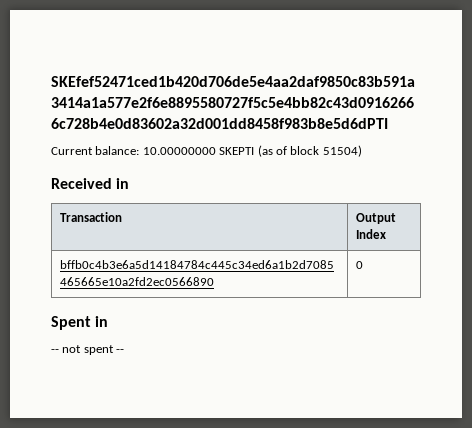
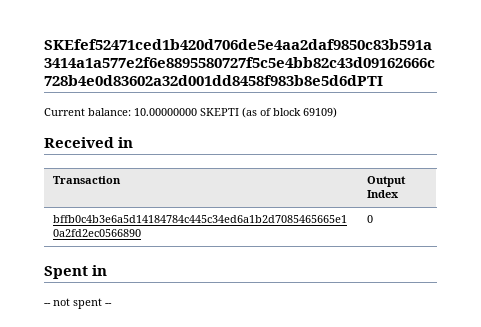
[322,145,362,157] 51504) -> [303,107,337,118] 69109)

